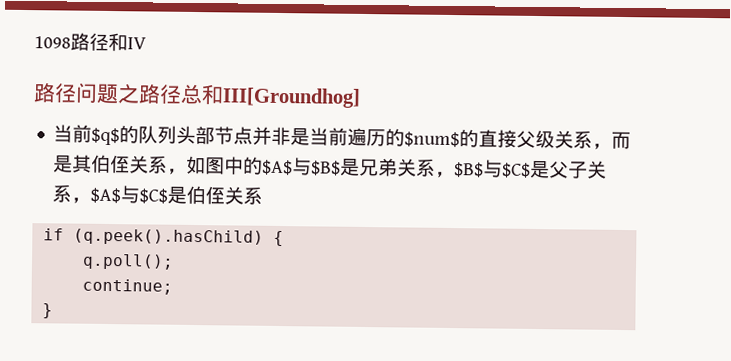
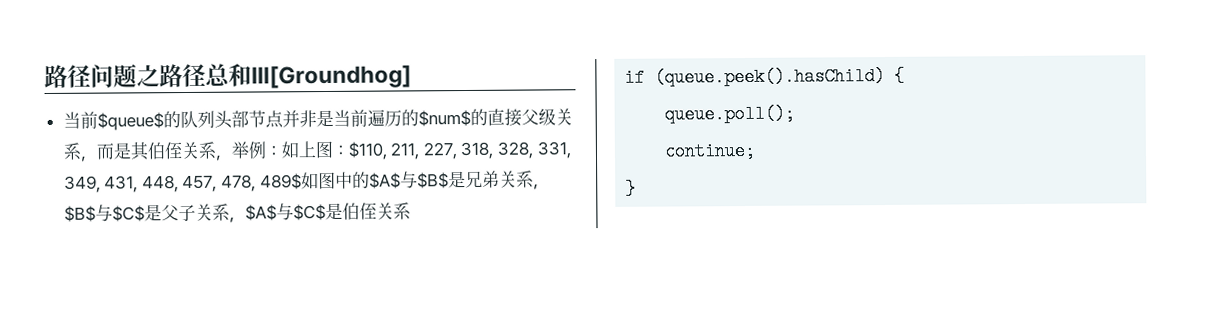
[34,32,147,52] 1098路径和IV // -> (44, 76) none
[91,127,121,146] $q$ -> [96,112,164,131] $queue$
(188, 171) none -> [230,140,572,160] [63,173,302,193] 举例：如上图：$110, 211, 227, 318, 328, 331, 349, 431, 448, 457, 478, 489$
[73,228,265,246] (q.peek().hasChild) -> [654,66,886,87] (queue.peek().hasChild)
[82,253,175,270] q.poll(); -> [664,104,796,124] queue.poll();

